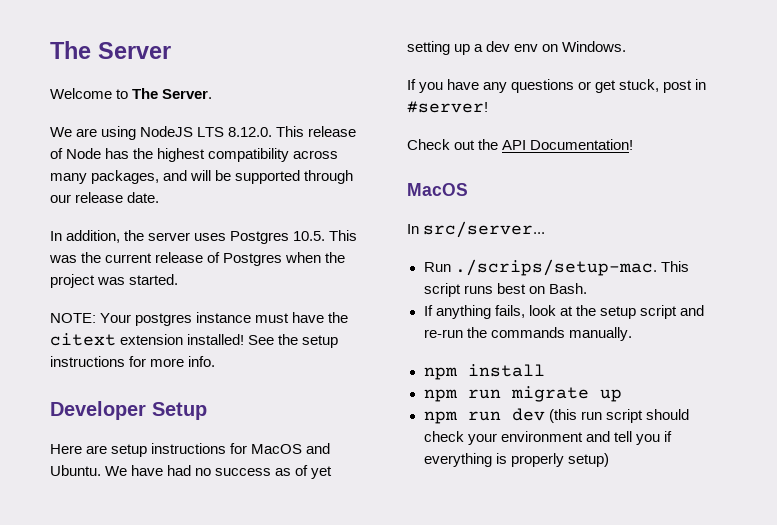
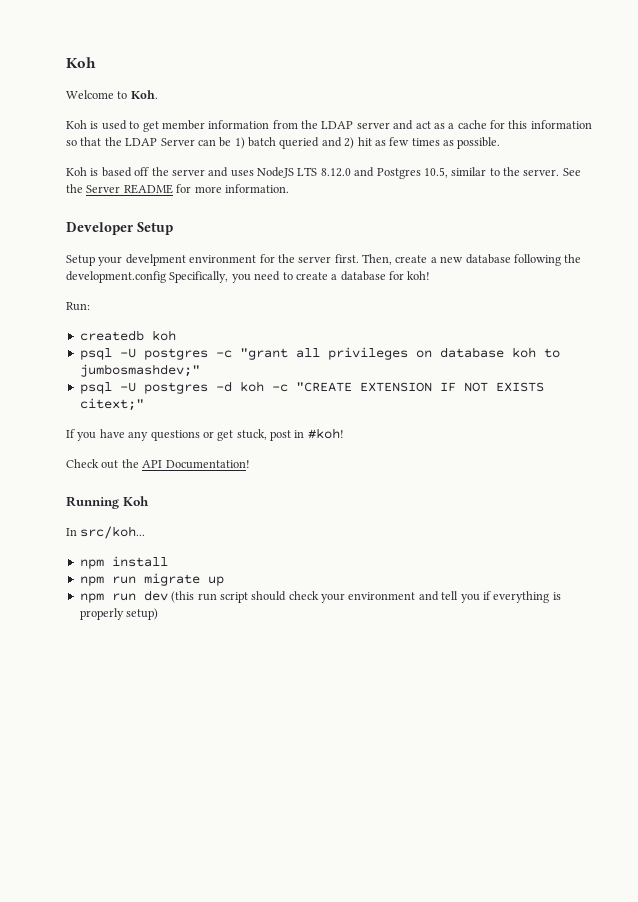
[50,41,171,59] The Server -> [66,57,96,68] Koh
[132,88,213,99] [50,126,357,140] [50,148,339,162] [50,170,354,184] [50,192,160,203] [50,230,358,244] [49,252,346,266] [50,274,179,288] [50,312,349,326] [50,333,339,348] [50,356,125,367] The Server. // We are using NodeJS LTS 8.12.0. This release of Node has the highest compatibility across many packages, and will be supported through our release date. // In addition, the server uses Postgres 10.5. This was the current release of Postgres when the project was started. // NOTE: Your postgres instance must have the citext extension installed! See the setup instructions -> [130,90,158,99] [66,120,592,132] [66,137,501,149] [66,167,581,179] [66,184,173,194] Koh. // Koh is used to get member information from the LDAP server and act as a cache for this information so that the LDAP Server can be 1) batch queried and 2) hit as few times as possible. // Koh is based off the server and uses NodeJS LTS 8.12.0 and Postgres 10.5, similar to the server. See the Server README
[188,356,216,367] info. -> [224,184,289,193] information.
[50,443,331,457] [50,465,333,479] [407,41,627,55] Here are setup instructions for MacOS and Ubuntu. We have had no success as of yet setting up a dev env on Windows. -> [66,254,582,266] [66,271,431,283] [66,302,90,311] [79,330,176,341] [79,347,560,360] [79,364,200,377] [79,381,544,394] [79,398,144,411] Setup your develpment environment for the server first. Then, create a new database following the development.config Specifically, you need to create a database for koh! // Run: // createdb koh // psql -U postgres -c "grant all privileges on database koh to jumbosmashdev;" // psql -U postgres -d koh -c "CREATE EXTENSION IF NOT EXISTS citext;"
[407,101,488,113] #server! -> [307,428,344,439] #koh!
[407,183,468,196] [407,221,546,238] [423,259,689,276] [423,283,587,297] [423,305,704,319] [423,327,632,341] MacOS // In src/server... // Run ./scrips/setup-mac. This script runs best on Bash. // If anything fails, look at the setup script and re-run the commands manually. -> [66,496,149,509] [66,526,146,539] Running Koh // In src/koh...

